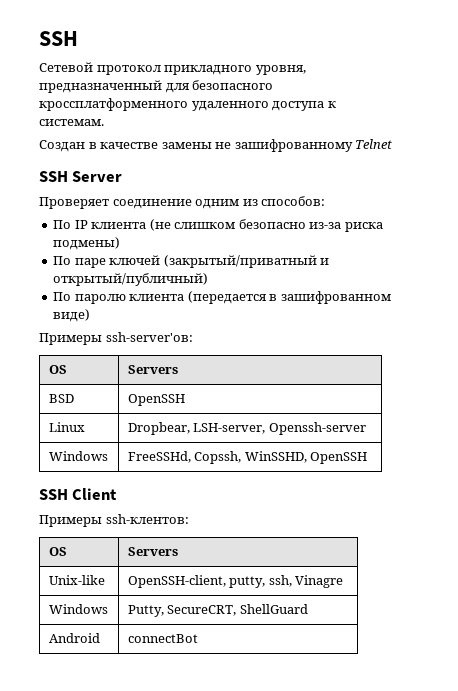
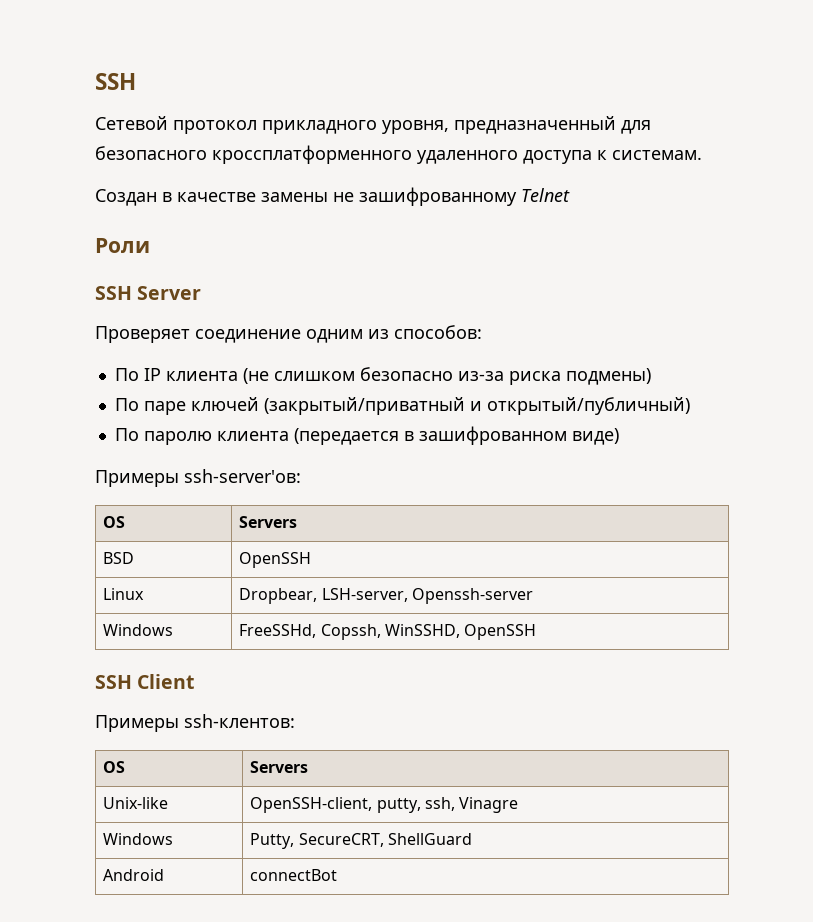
(393, 144) none -> [95,238,150,253] // Роли

